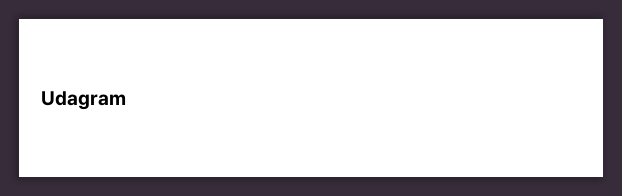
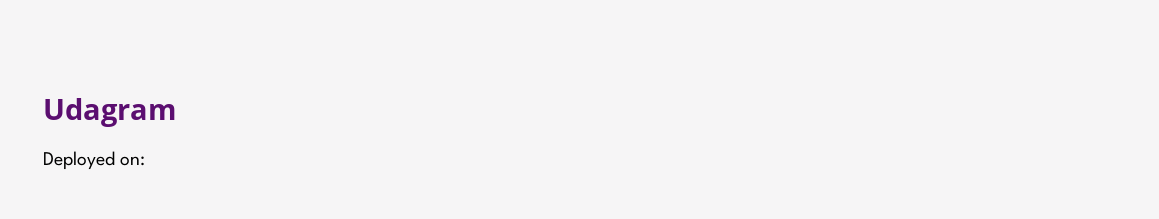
(126, 100) none -> [43,151,146,170] // Deployed on:

